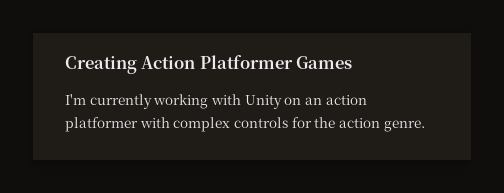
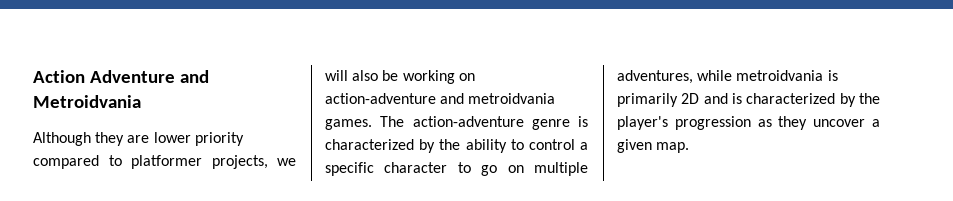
[65,55,353,74] [65,94,367,109] [65,117,425,132] Creating Action Platformer Games // I'm currently working with Unity on an action platformer with complex controls for the action genre. -> [33,70,210,83] [33,95,141,108] [33,132,244,146] [33,155,296,169] [325,70,475,84] [325,93,556,104] [325,116,588,130] [325,139,588,153] [325,162,588,176] [617,70,838,84] [617,93,880,107] [617,116,880,130] [617,139,690,153] Action Adventure and Metroidvania // Although they are lower priority compared to platformer projects, we will also be working on action-adventure and metroidvania games. The action-adventure genre is characterized by the ability to control a specific character to go on multiple adventures, while metroidvania is primarily 2D and is characterized by the player's progression as they uncover a given map.

